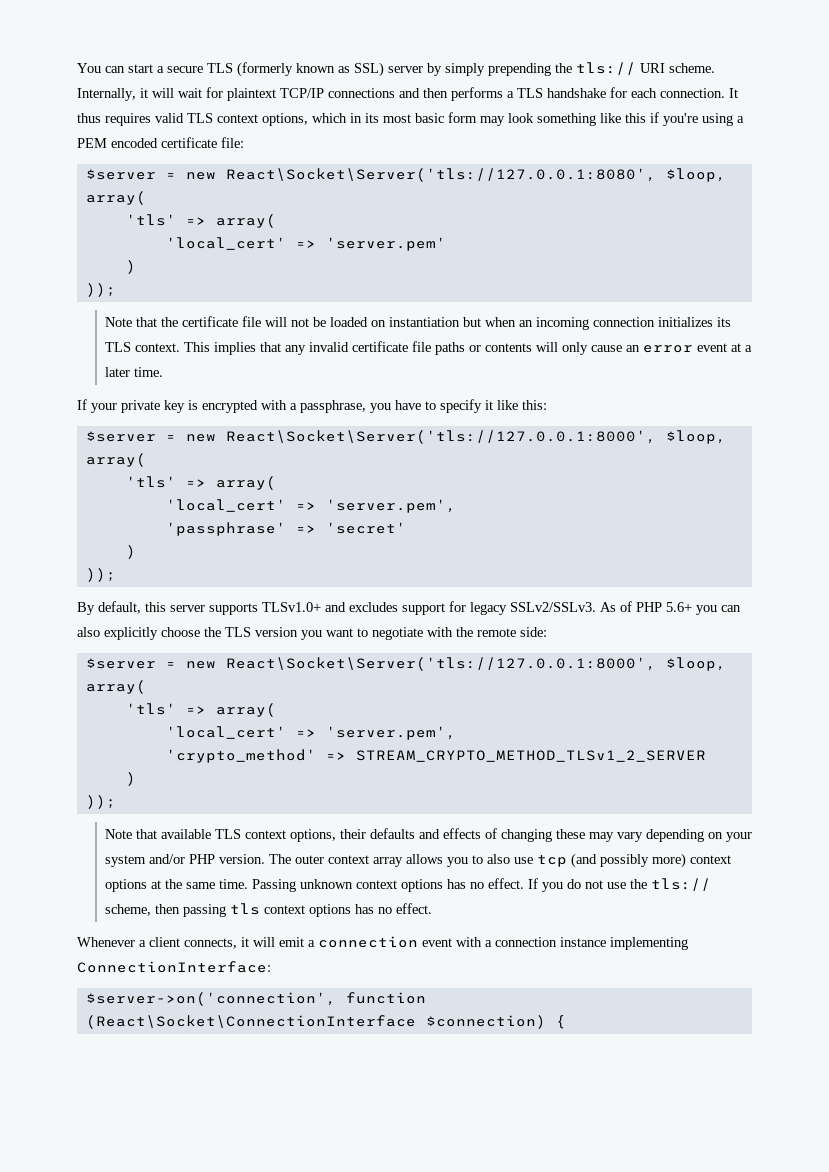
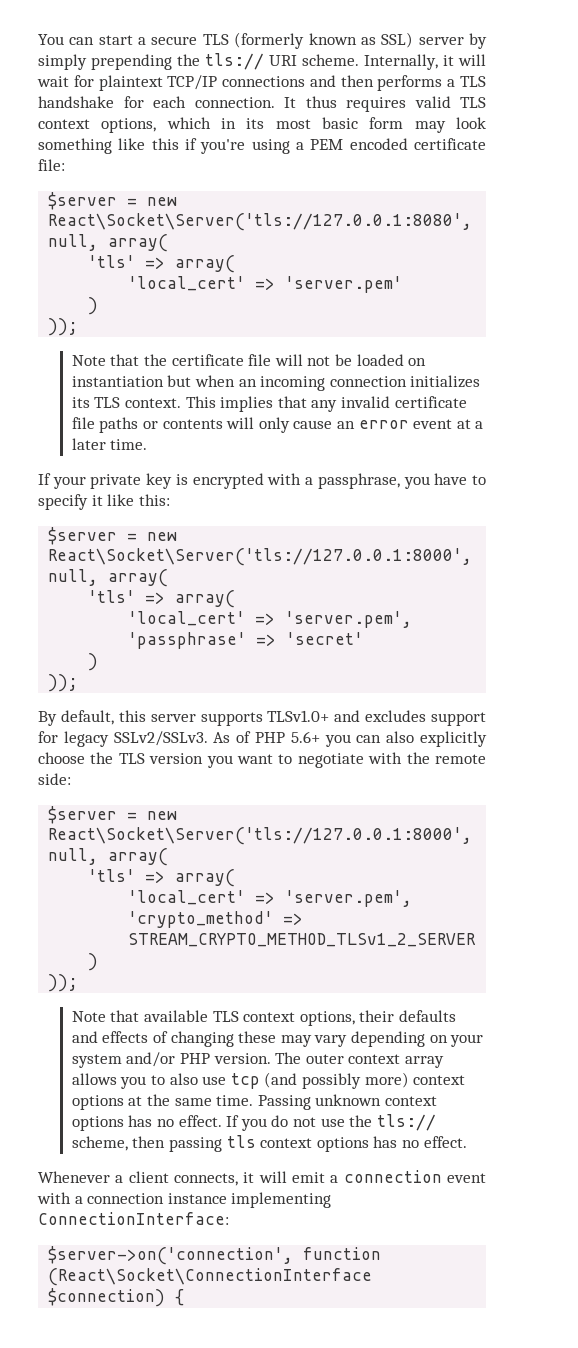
[665,168,726,182] $loop, -> [48,234,99,251] null,
[665,430,726,444] $loop, -> [48,569,99,586] null,
[665,657,726,671] $loop, -> [48,848,99,865] null,

